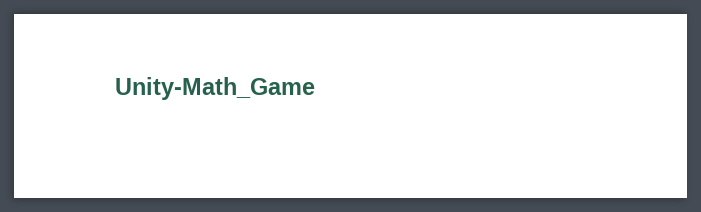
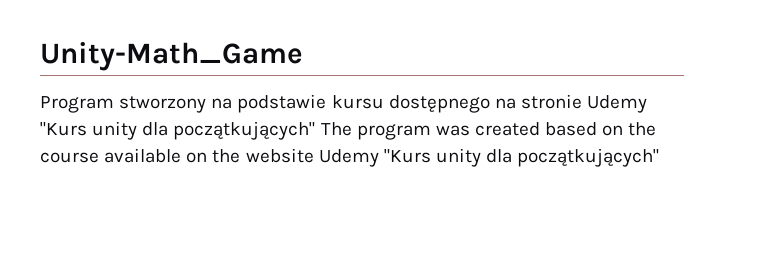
(315, 88) none -> [40,94,648,113] [40,121,657,140] [40,148,660,167] // Program stworzony na podstawie kursu dostępnego na stronie Udemy "Kurs unity dla początkujących" The program was created based on the course available on the website Udemy "Kurs unity dla początkujących"

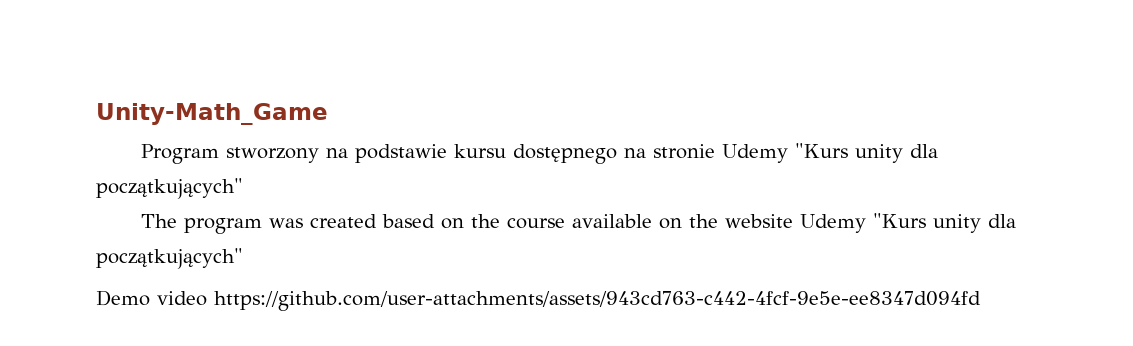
(316, 130) none -> (243, 188) //
(660, 157) none -> [96,290,981,311] // Demo video https://github.com/user-attachments/assets/943cd763-c442-4fcf-9e5e-ee8347d094fd

